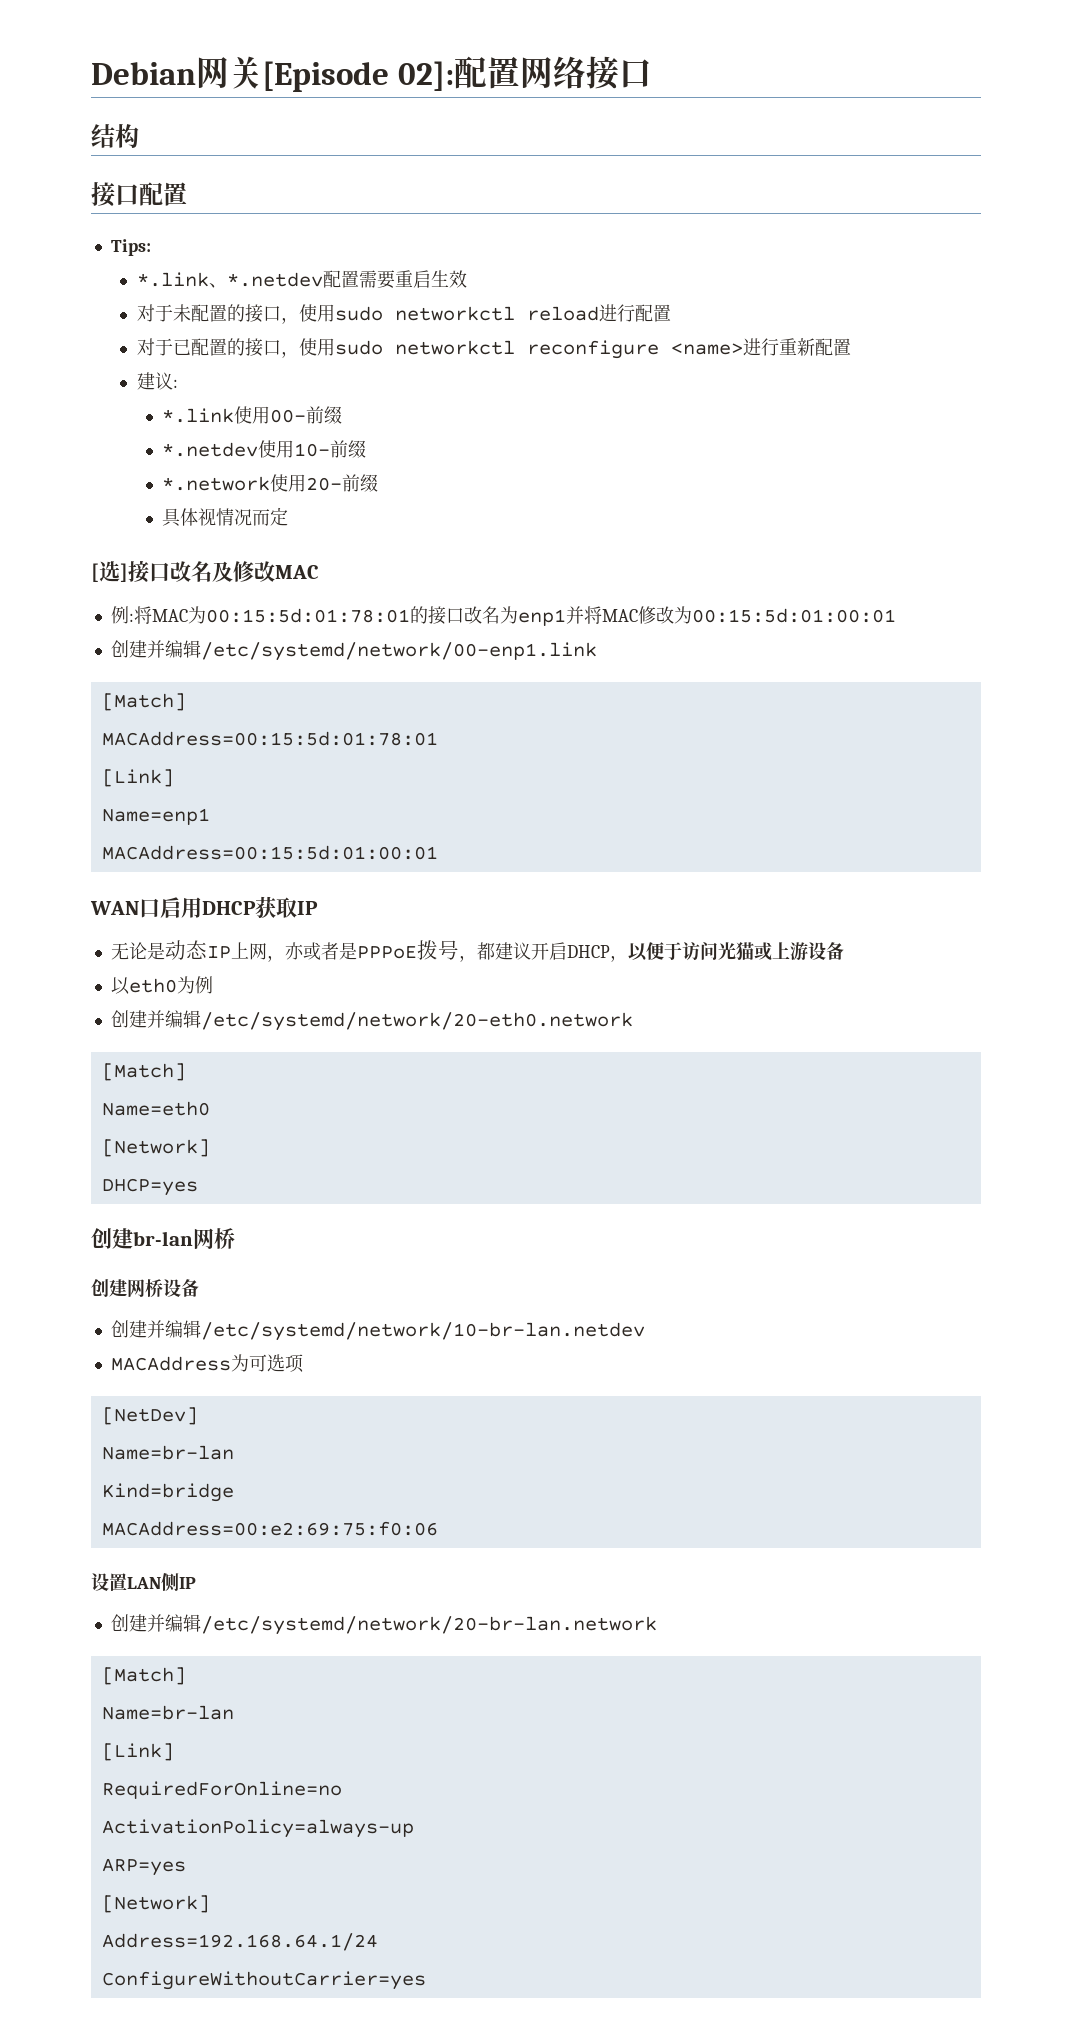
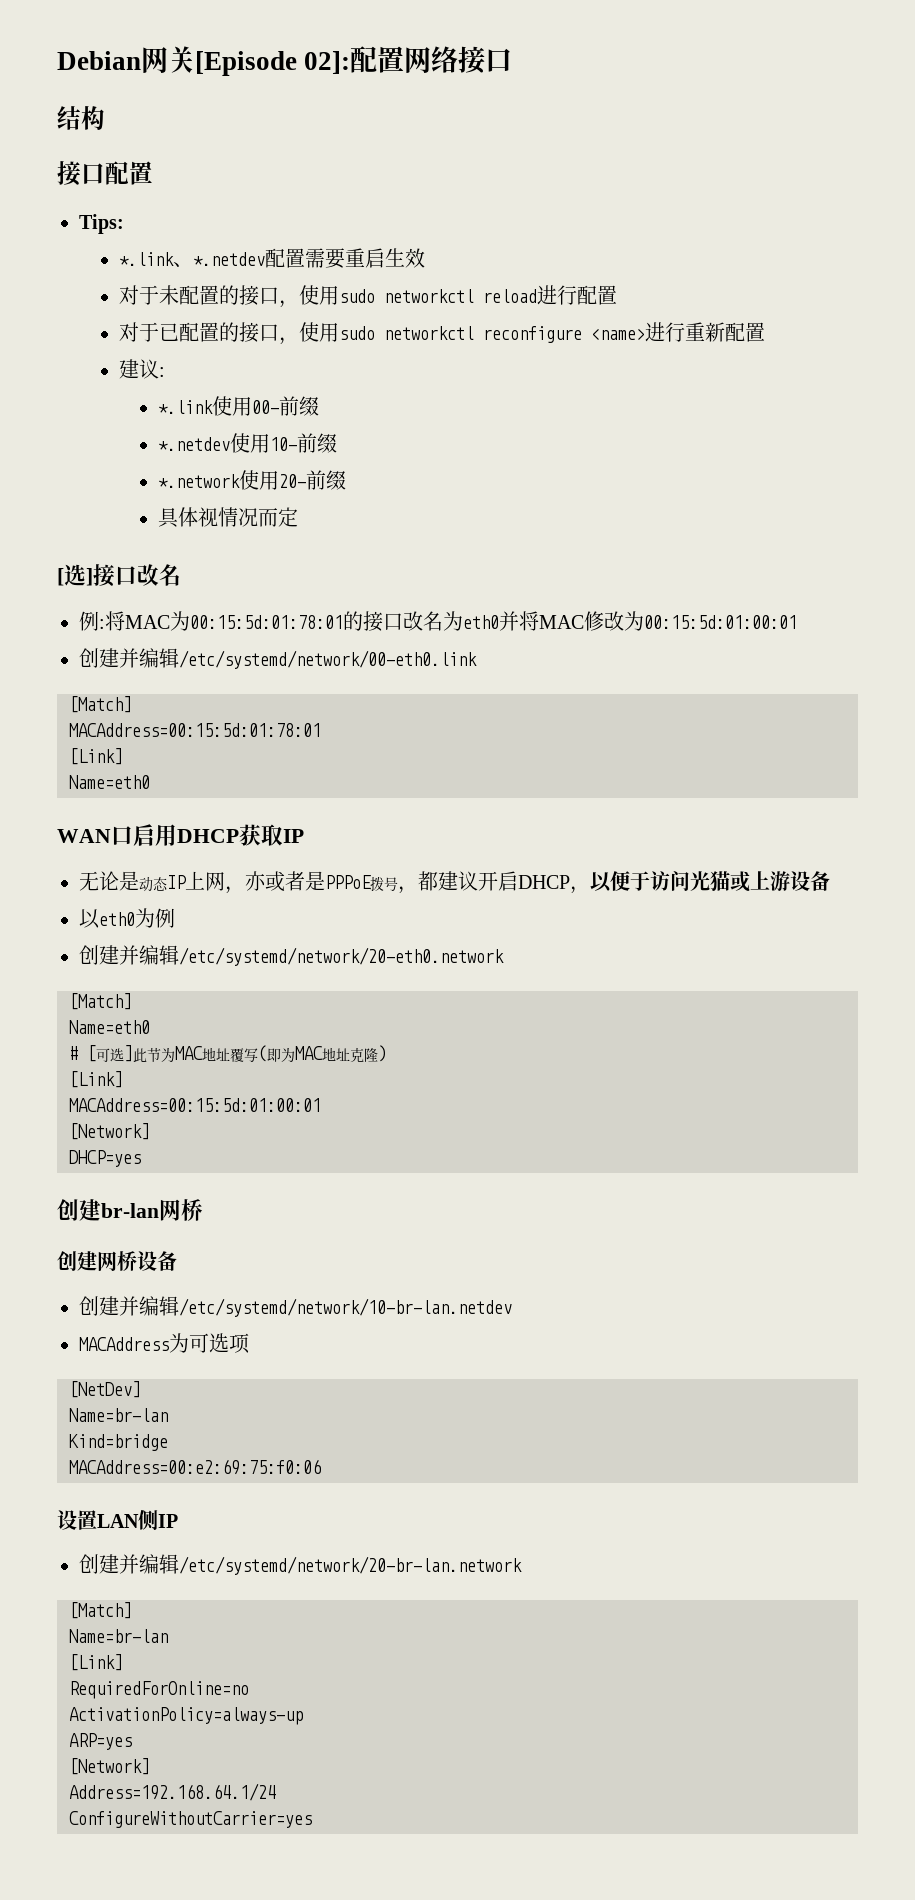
[212,561,319,582] 及修改MAC -> (181, 575) none
[517,609,566,626] enp1 -> [463,615,499,629] eth0
[200,642,597,661] /etc/systemd/network/00-enp1.link -> [179,650,477,669] /etc/systemd/network/00-eth0.link
[101,808,210,825] [101,845,438,860] Name=enp1 // MACAddress=00:15:5d:01:00:01 -> [69,775,150,789] Name=eth0
(210, 1108) none -> [69,1045,387,1063] [69,1071,123,1088] [69,1098,321,1112] // # [可选]此节为MAC地址覆写(即为MAC地址克隆) // [Link] // MACAddress=00:15:5d:01:00:01

